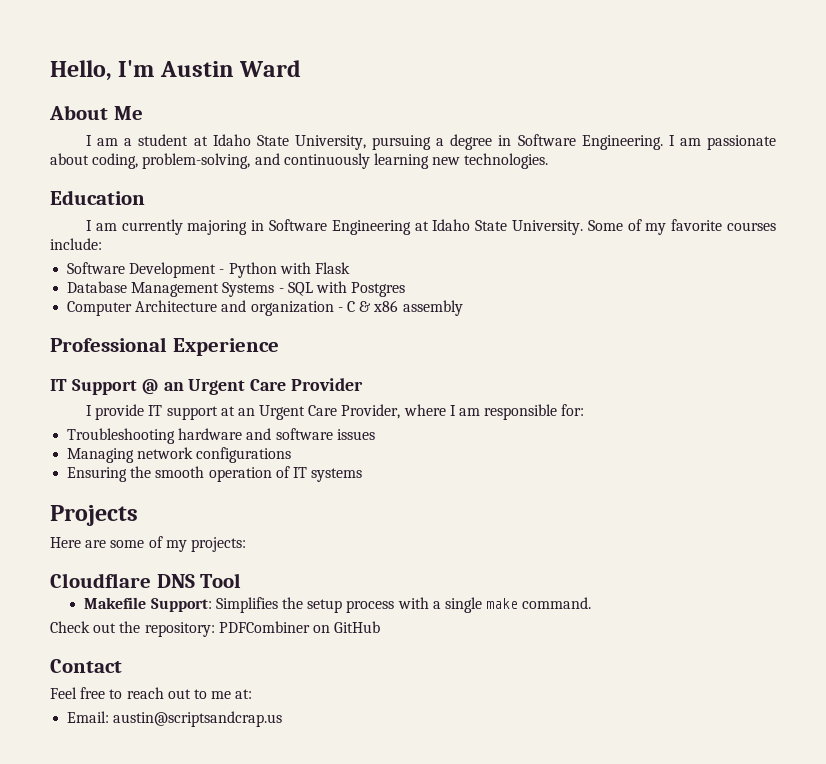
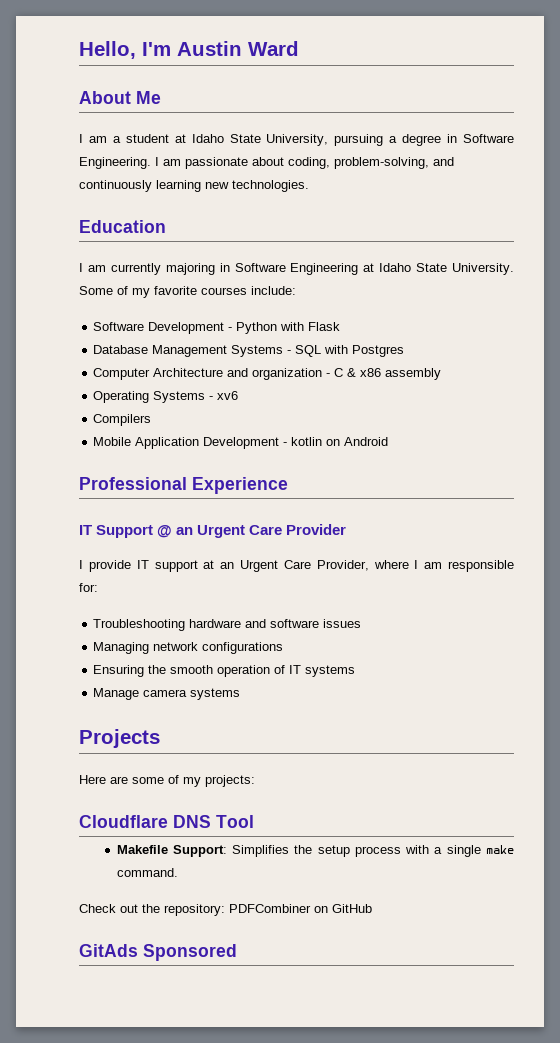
(463, 308) none -> [93,391,239,403] [93,414,152,426] [93,437,389,449] // Operating Systems - xv6 // Compilers // Mobile Application Development - kotlin on Android
(363, 475) none -> [93,688,241,700] // Manage camera systems
[50,659,122,673] [50,687,253,699] [67,711,283,727] Contact // Feel free to reach out to me at: // Email: austin@scriptsandcrap.us -> [79,944,237,961] GitAds Sponsored

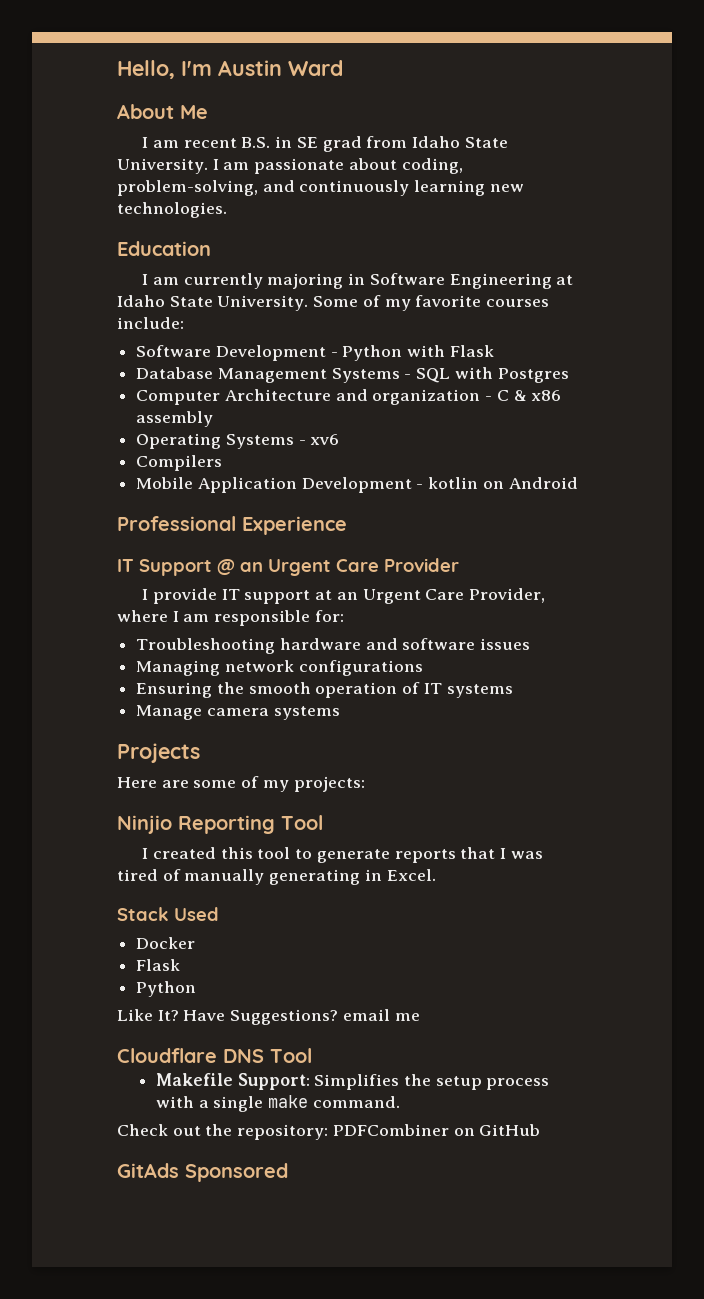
[112,134,514,146] [79,157,151,169] a student at Idaho State University, pursuing a degree in Software Engineering. -> [183,136,508,152] [117,158,208,174] recent B.S. in SE grad from Idaho State University.
(255, 781) none -> [117,815,323,834] [142,847,543,863] [117,869,436,885] [117,907,219,921] [136,937,196,949] [136,959,181,971] [136,981,197,997] [117,1009,420,1025] // Ninjio Reporting Tool // I created this tool to generate reports that I was tired of manually generating in Excel. // Stack Used // Docker // Flask // Python // Like It? Have Suggestions? email me

